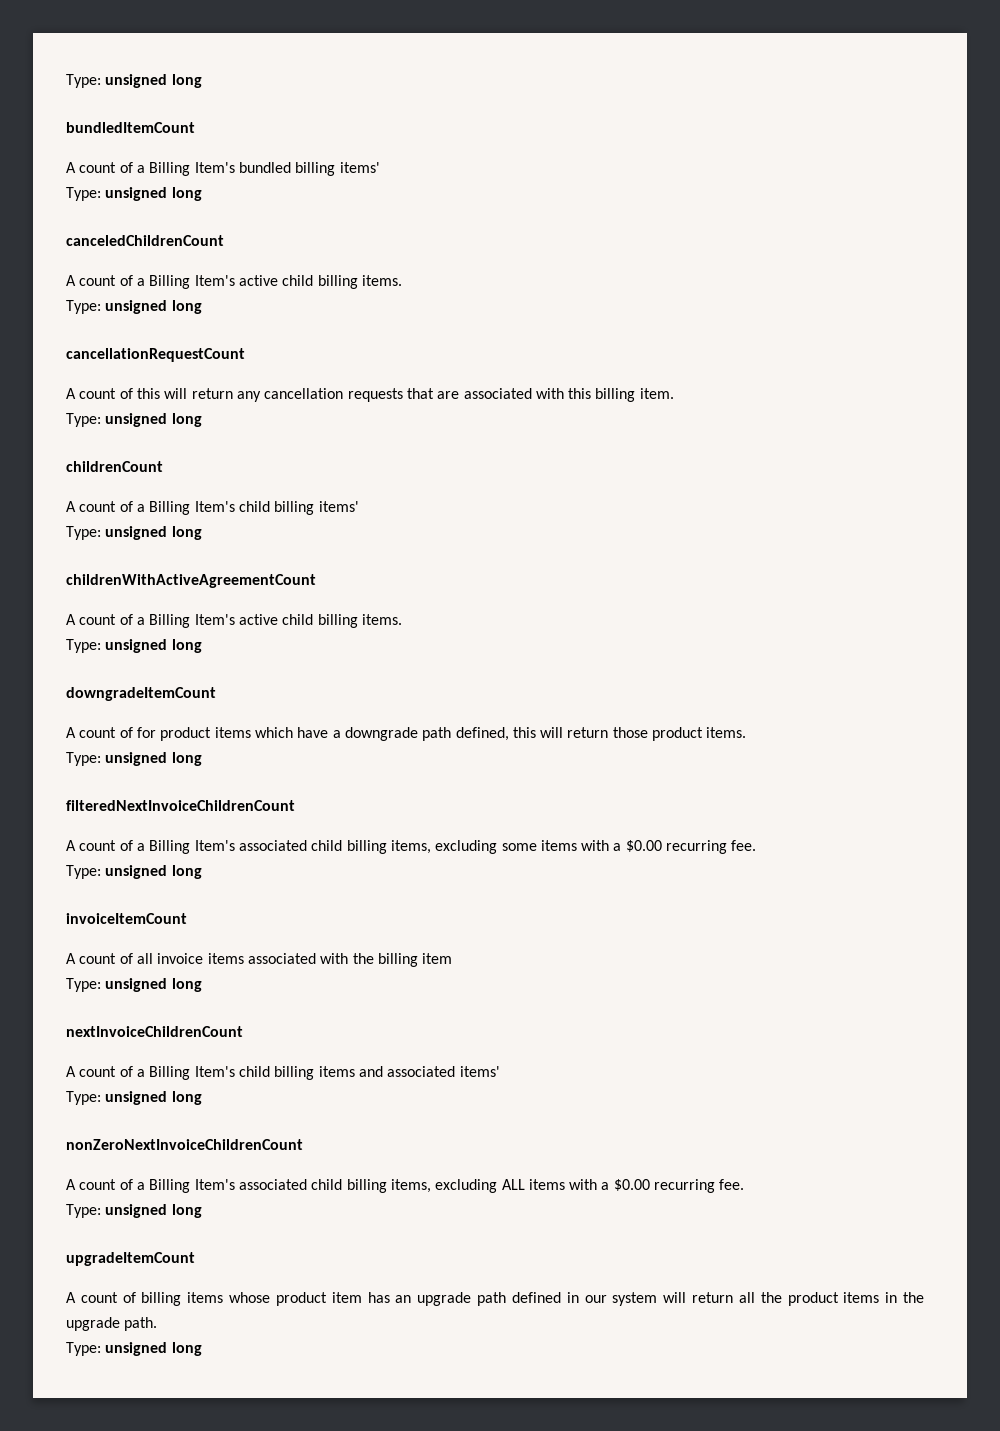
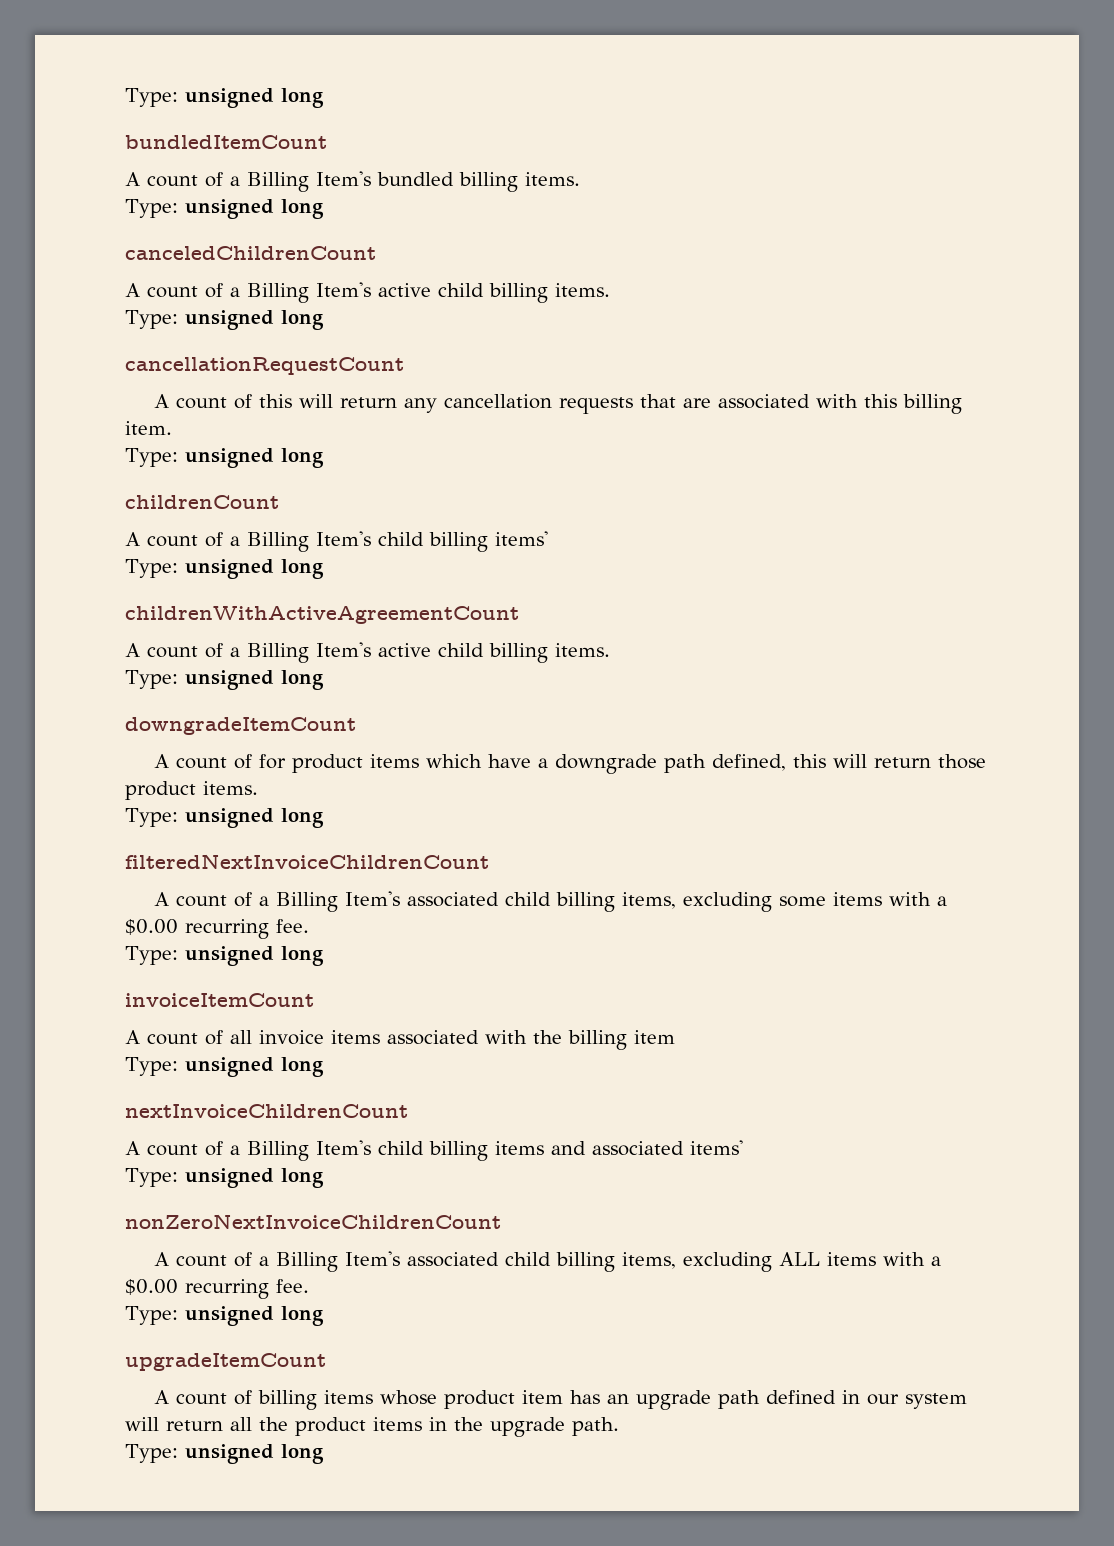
[339,162,380,173] items' -> [525,172,580,186] items.

